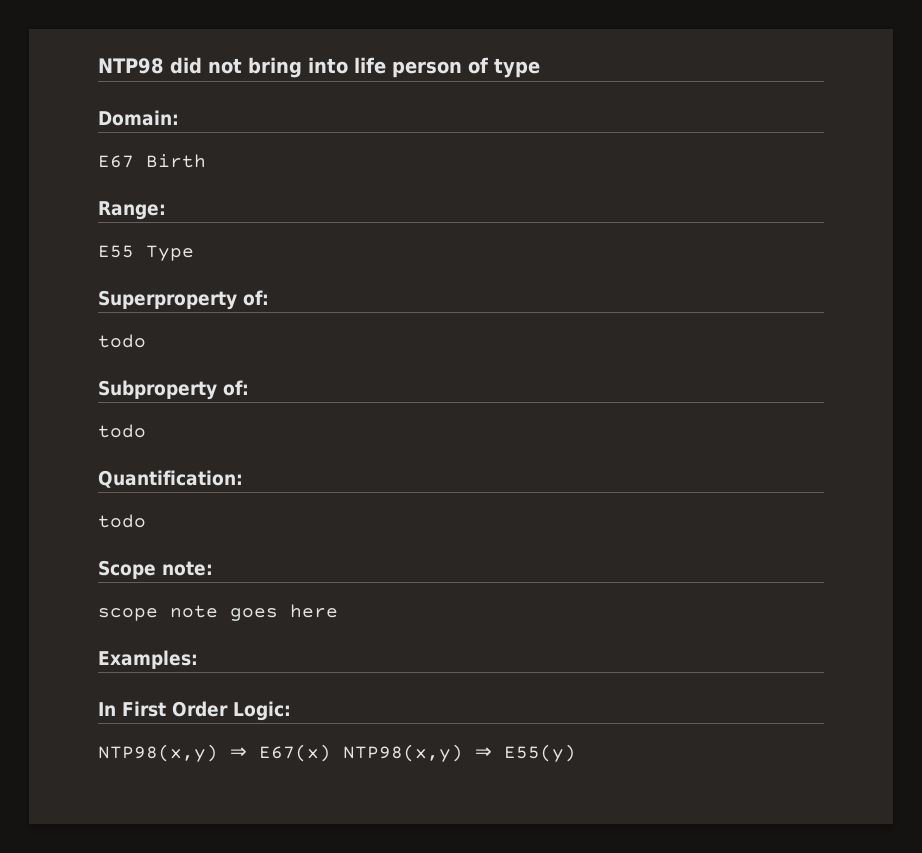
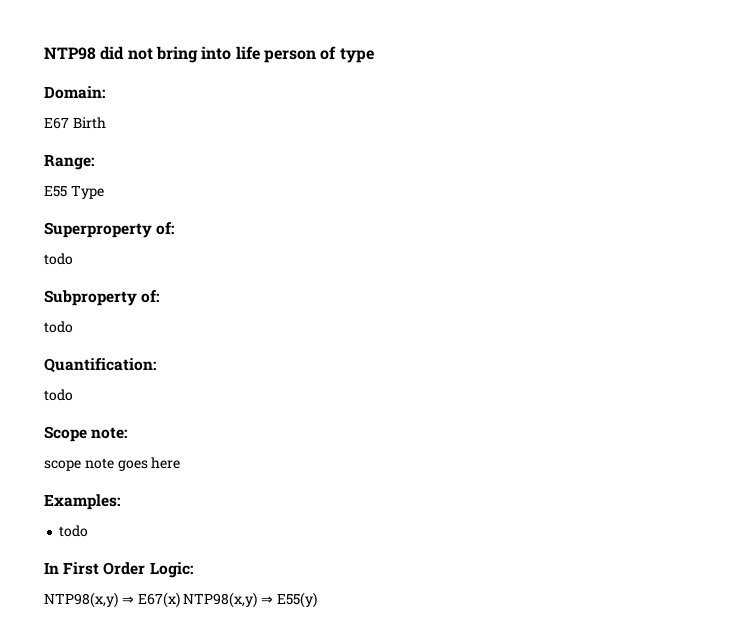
(198, 659) none -> [59,525,89,537] // todo

